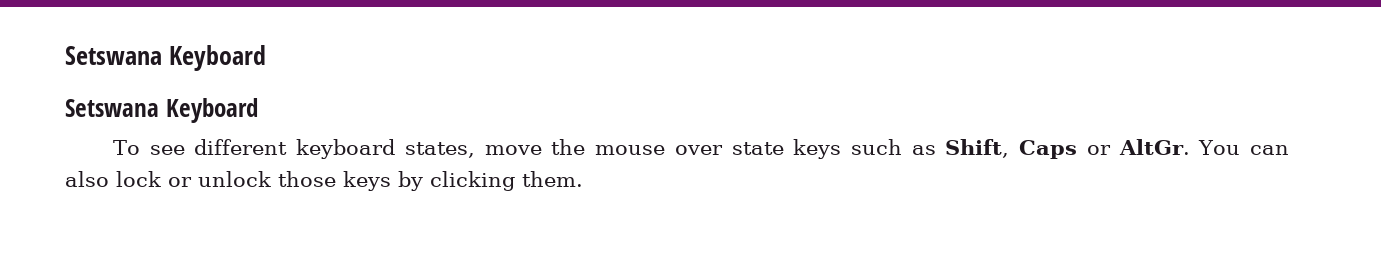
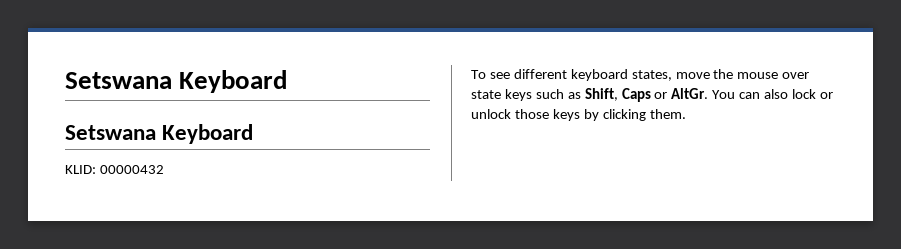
(258, 110) none -> [65,165,164,174] // KLID: 00000432

